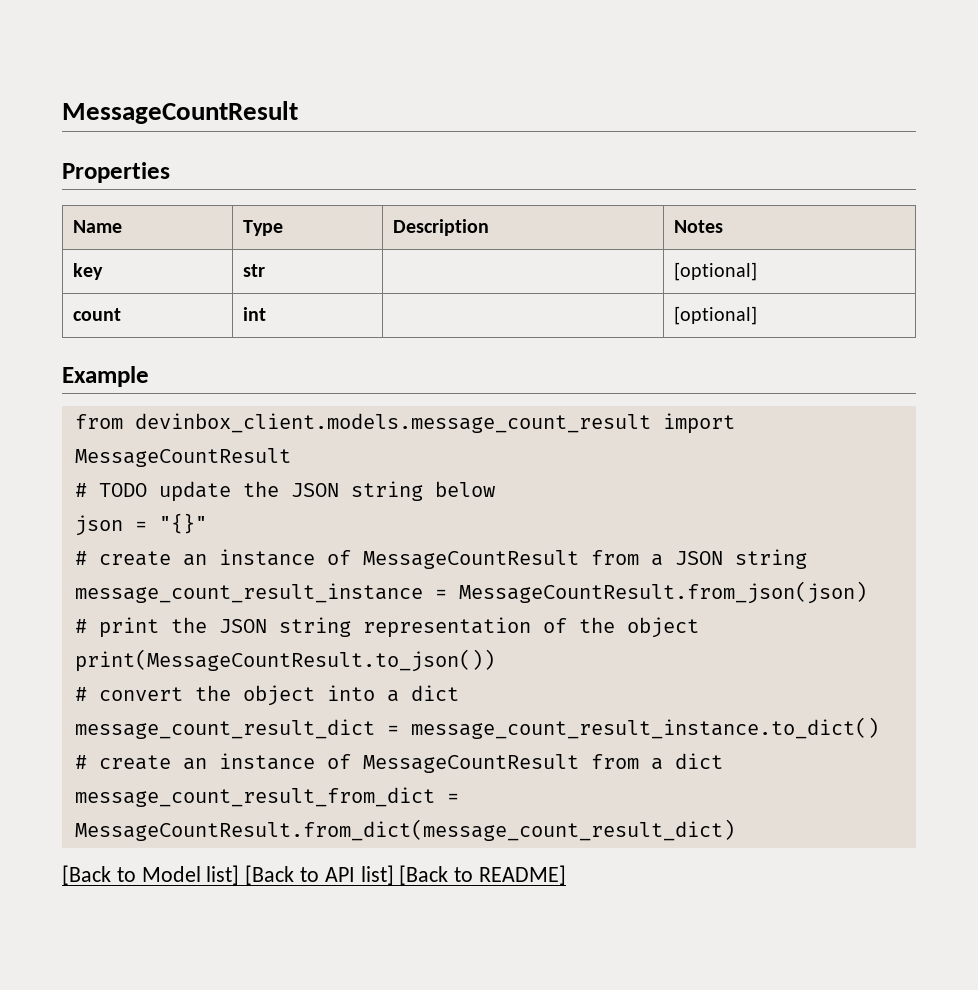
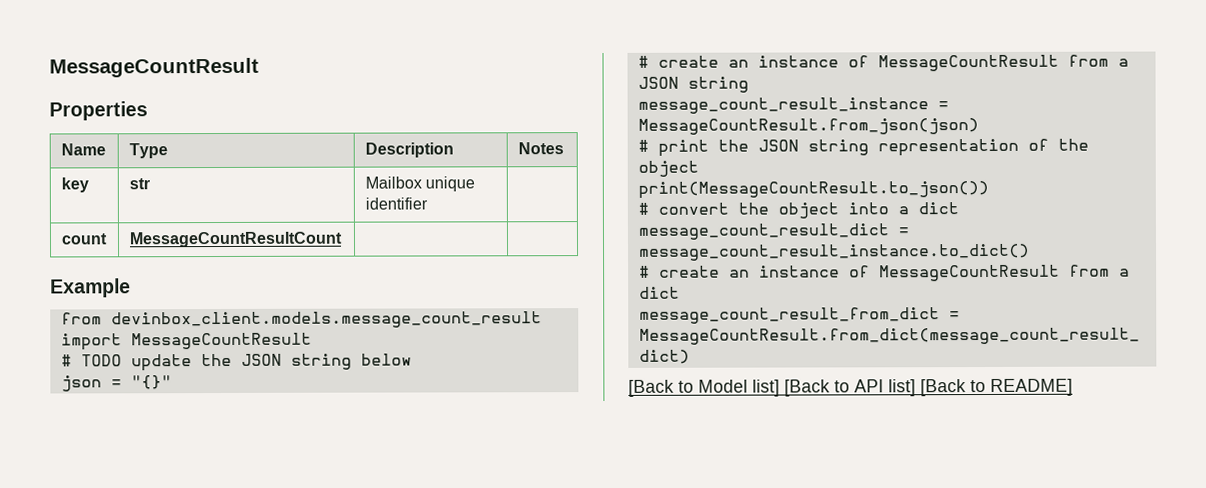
[674,262,758,281] | [optional] -> [364,176,476,192] [364,197,428,210] Mailbox unique identifier |
[243,307,267,321] [674,306,758,325] int | | [optional] -> [128,231,343,248] MessageCountResultCount | |

